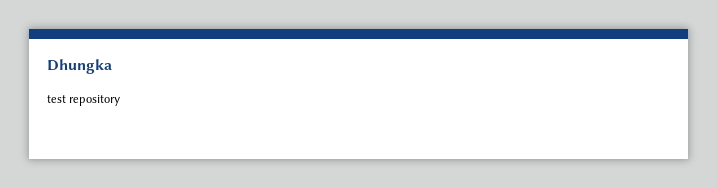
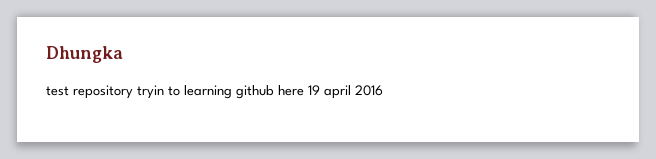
(121, 100) none -> [137,85,383,99] tryin to learning github here 19 april 2016

